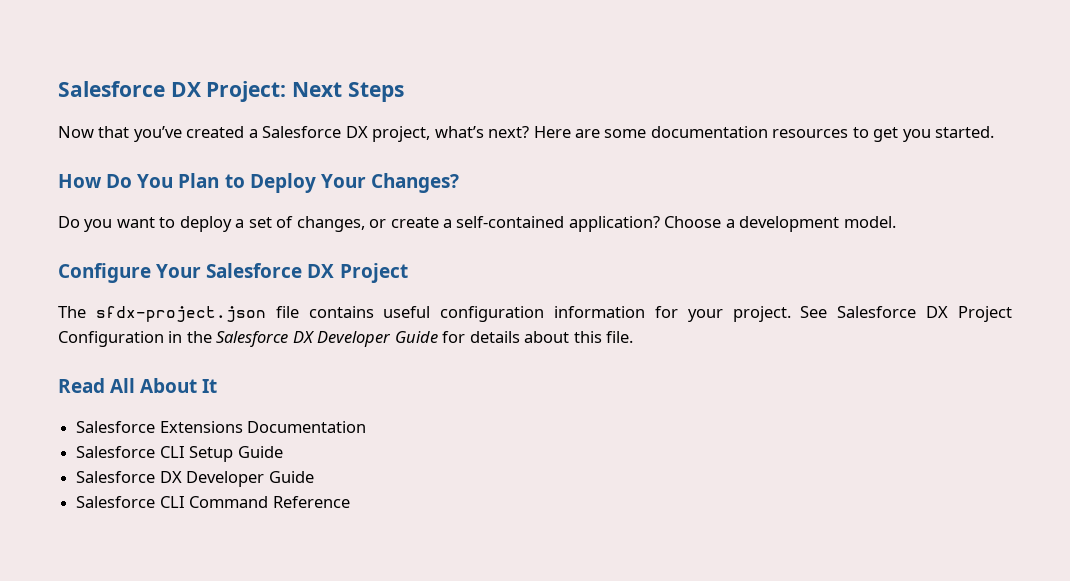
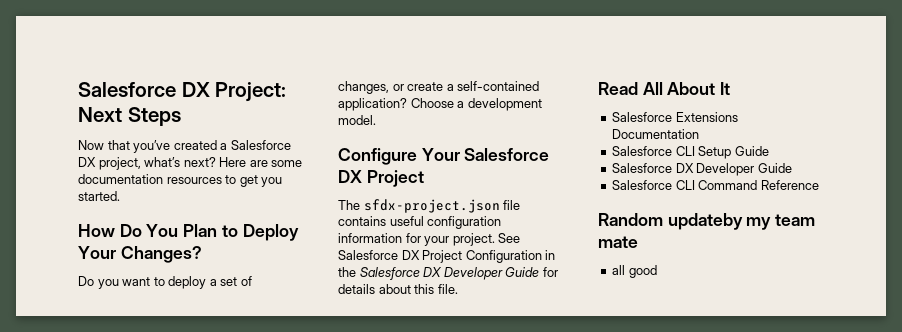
(350, 502) none -> [598,213,816,230] [598,236,638,248] [612,265,657,278] // Random updateby my team mate // all good

